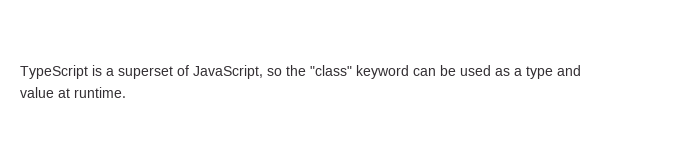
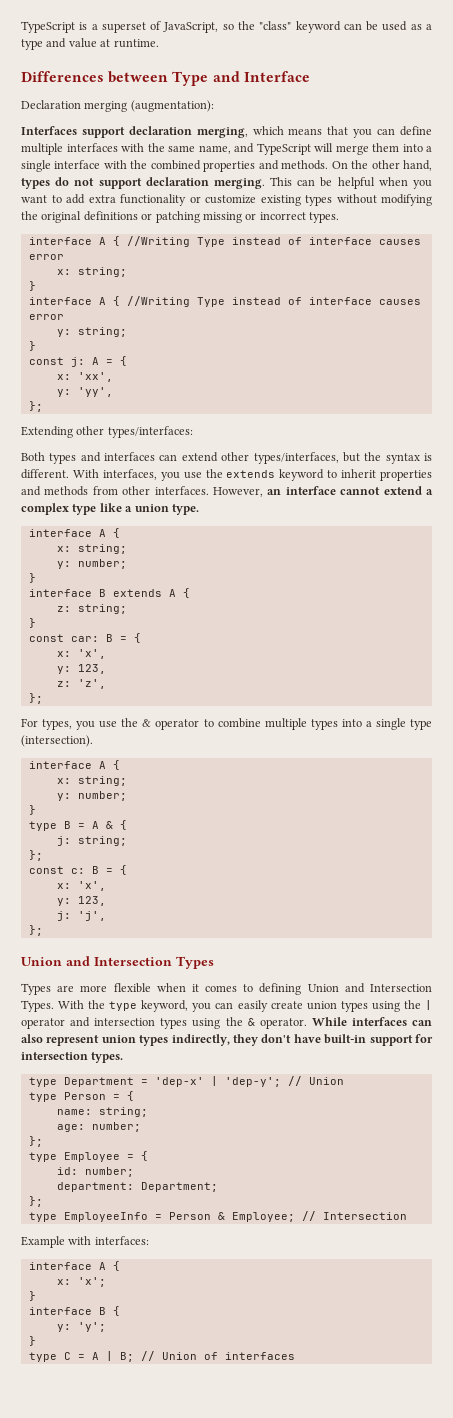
(126, 92) none -> [21,71,310,86] [21,100,214,112] [21,126,433,138] [21,143,432,155] [21,160,432,172] [21,177,433,189] [21,194,432,206] [21,211,339,223] [28,236,421,247] [28,254,64,260] [56,267,127,277] [28,281,36,291] [28,296,421,307] [28,314,64,320] [56,327,127,337] [28,341,36,351] [28,356,127,367] [56,372,113,382] [56,387,113,397] [28,401,43,412] [21,426,193,438] [21,452,433,464] [21,469,432,481] [21,486,433,497] [21,503,199,515] [28,528,120,538] [56,544,127,554] [56,559,127,569] [28,573,36,583] [28,588,190,598] [56,604,127,614] [28,618,36,628] [28,633,141,643] [56,649,106,659] [56,664,106,674] [56,679,106,689] [28,693,43,704] [21,718,432,730] [21,735,93,747] [28,760,120,770] [56,776,127,786] [56,791,127,801] [28,805,36,815] [28,820,127,831] [56,836,127,846] [28,850,43,861] [28,865,127,875] [56,881,106,891] [56,896,106,906] [56,911,106,921] [28,925,43,936] [21,956,214,969] [21,983,433,995] [21,1000,433,1012] [21,1017,432,1029] [21,1034,433,1046] [21,1052,124,1063] [28,1076,344,1087] [28,1091,134,1102] [56,1107,148,1117] [56,1122,141,1132] [28,1136,43,1147] [28,1151,148,1162] [56,1167,134,1177] [56,1182,218,1192] [28,1196,43,1207] [28,1211,407,1222] [21,1236,149,1248] [28,1261,120,1271] [56,1277,106,1287] [28,1291,36,1301] [28,1306,120,1316] [56,1322,106,1332] [28,1336,36,1346] [28,1351,295,1362] // Differences between Type and Interface // Declaration merging (augmentation): // Interfaces support declaration merging, which means that you can define multiple interfaces with the same name, and TypeScript will merge them into a single interface with the combined properties and methods. On the other hand, types do not support declaration merging. This can be helpful when you want to add extra functionality or customize existing types without modifying the original definitions or patching missing or incorrect types. // interface A { //Writing Type instead of interface causes error // x: string; // } // interface A { //Writing Type instead of interface causes error // y: string; // } // const j: A = { // x: 'xx', // y: 'yy', // }; // Extending other types/interfaces: // Both types and interfaces can extend other types/interfaces, but the syntax is different. With interfaces, you use the extends keyword to inherit properties and methods from other interfaces. However, an interface cannot extend a complex type like a union type. // interface A { // x: string; // y: number; // } // interface B extends A { // z: string; // } // const car: B = { // x: 'x', // y: 123, // z: 'z', // }; // For types, you use the & operator to combine multiple types into a single type (intersection). // interface A { // x: string; // y: number; // } // type B = A & { // j: string; // }; // const c: B = { // x: 'x', // y: 123, // j: 'j', // }; // Union and Intersection Types // Types are more flexible when it comes to defining Union and Intersection Types. With the type keyword, you can easily create union types using the | operator and intersection types using the & operator. While interfaces can also represent union types indirectly, they don't have built-in support for intersection types. // type Department = 'dep-x' | 'dep-y'; // Union // type Person = { // name: string; // age: number; // }; // type Employee = { // id: number; // department: Department; // }; // type EmployeeInfo = Person & Employee; // Intersection // Example with interfaces: // interface A { // x: 'x'; // } // interface B { // y: 'y'; // } // type C = A | B; // Union of interfaces

